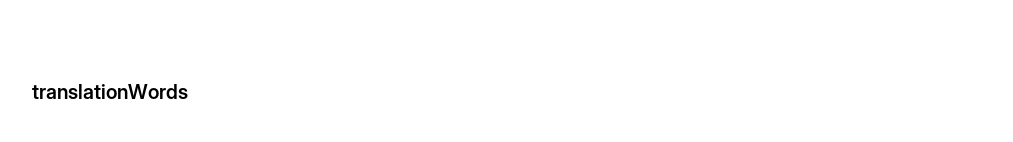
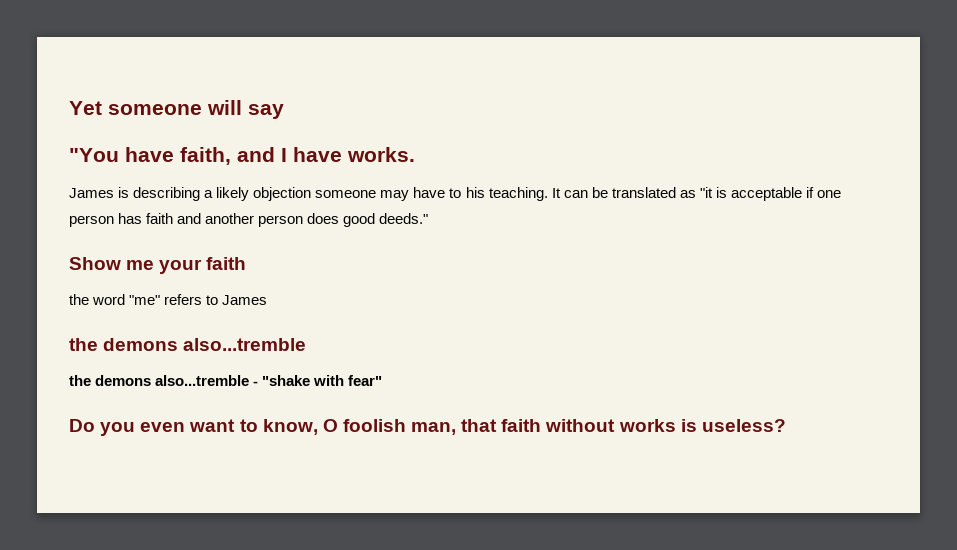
[32,84,188,99] translationWords -> [69,100,284,119] [69,147,415,165] [69,187,842,201] [69,213,429,227] [69,257,247,274] [69,294,268,305] [69,338,307,351] [69,375,383,386] [69,419,786,436] Yet someone will say // "You have faith, and I have works. // James is describing a likely objection someone may have to his teaching. It can be translated as "it is acceptable if one person has faith and another person does good deeds." // Show me your faith // the word "me" refers to James // the demons also...tremble // the demons also...tremble - "shake with fear" // Do you even want to know, O foolish man, that faith without works is useless?

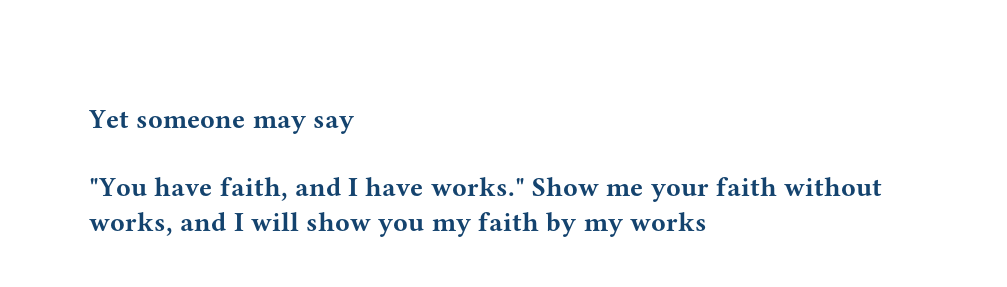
[207,100,242,115] will -> [252,116,306,134] may
[347,147,415,162] [69,187,842,201] [69,213,429,227] [69,257,247,274] [69,294,268,305] [69,338,307,351] [69,375,383,386] [69,419,786,436] works. // James is describing a likely objection someone may have to his teaching. It can be translated as "it is acceptable if one person has faith and another person does good deeds." // Show me your faith // the word "me" refers to James // the demons also...tremble // the demons also...tremble - "shake with fear" // Do you even want to know, O foolish man, that faith without works is useless? -> [430,177,883,202] [89,212,707,237] works." Show me your faith without works, and I will show you my faith by my works

